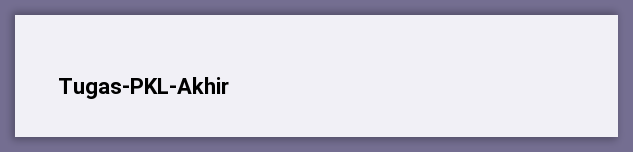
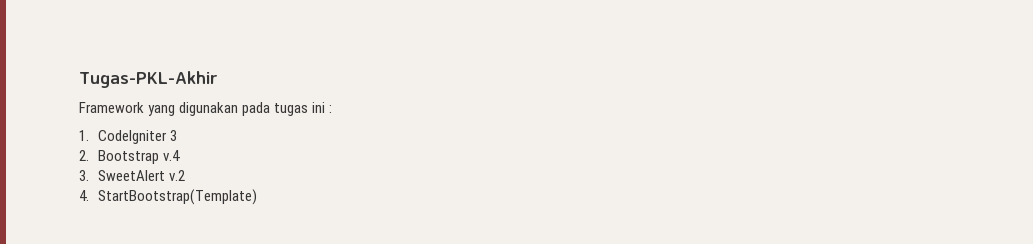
(229, 88) none -> [79,102,333,116] [79,130,178,144] [79,150,181,164] [79,170,186,181] [79,189,258,205] // Framework yang digunakan pada tugas ini : // 1. CodeIgniter 3 // 2. Bootstrap v.4 // 3. SweetAlert v.2 // 4. StartBootstrap(Template)

